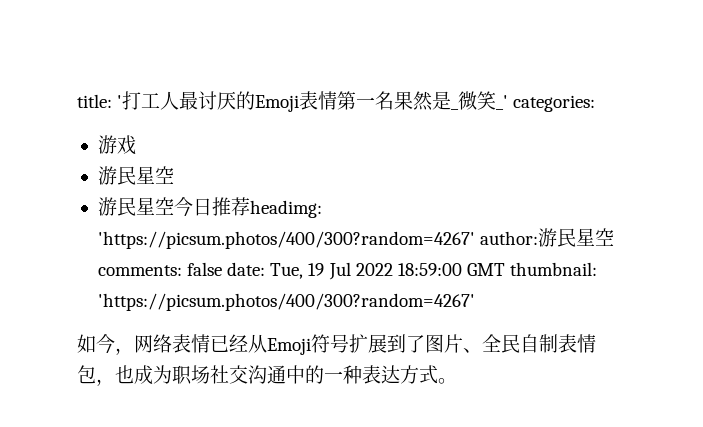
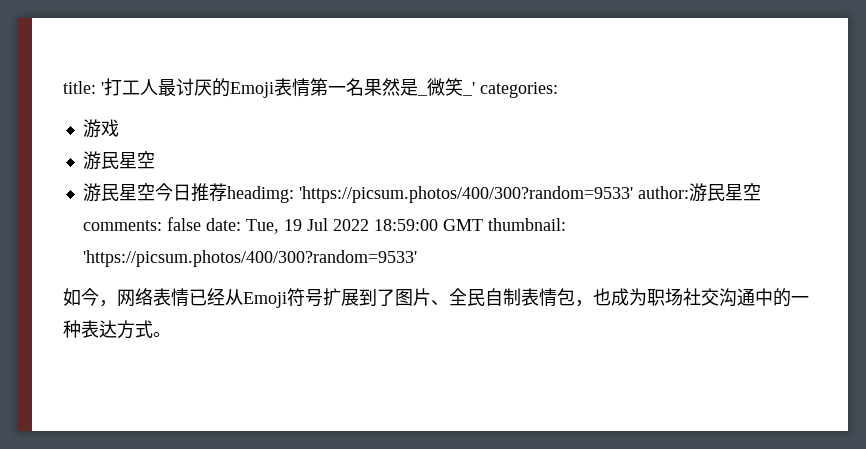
[97,231,475,249] 'https://picsum.photos/400/300?random=4267' -> [298,186,633,203] 'https://picsum.photos/400/300?random=9533'
[97,293,475,311] 'https://picsum.photos/400/300?random=4267' -> [82,250,417,267] 'https://picsum.photos/400/300?random=9533'

